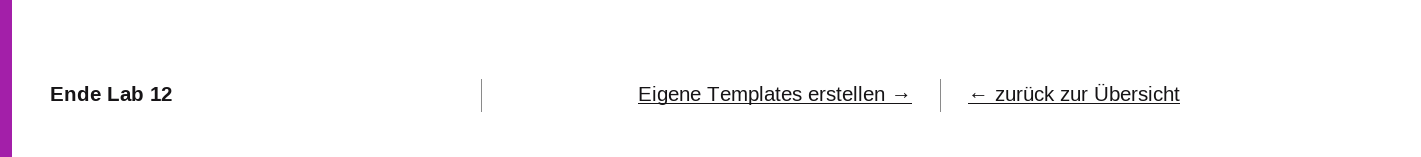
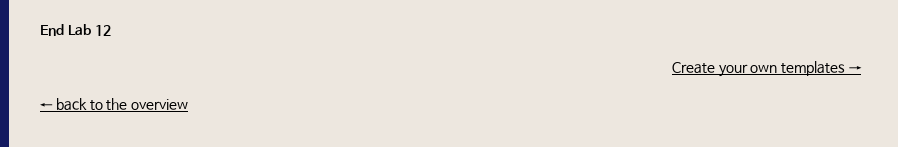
[50,86,101,101] Ende -> [40,24,64,36] End
[638,86,912,105] [968,83,1180,101] Eigene Templates erstellen → // ← zurück zur Übersicht -> [671,61,862,77] [40,98,189,111] Create your own templates → // ← back to the overview

